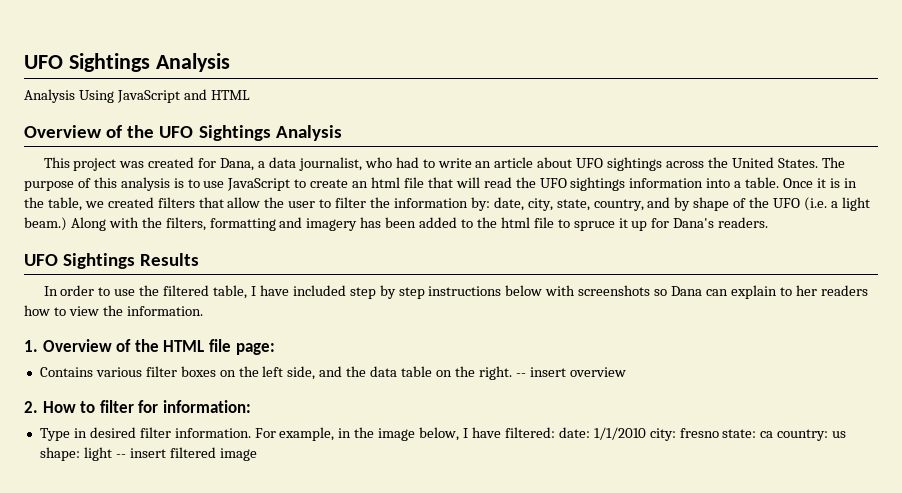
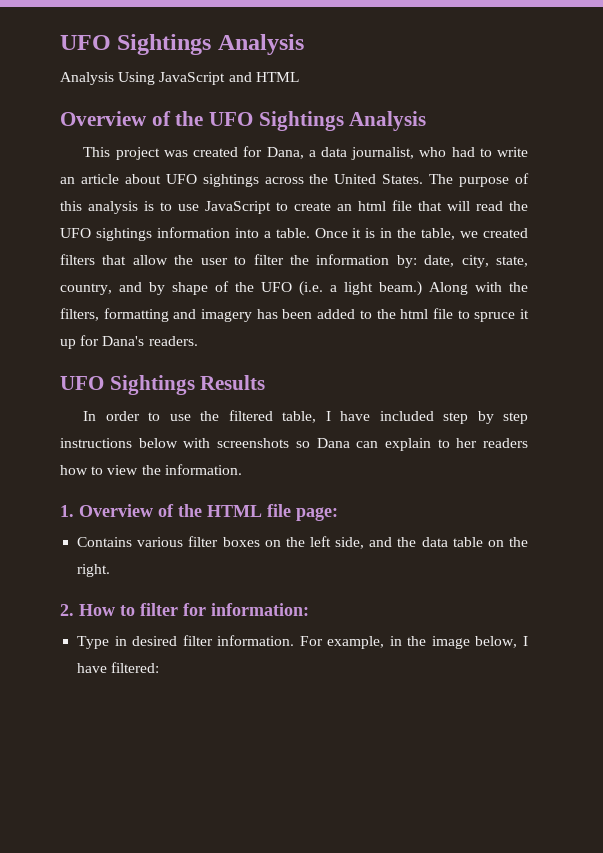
[515,367,626,377] -- insert overview -> (111, 570) none
[558,427,847,441] [39,447,257,461] date: 1/1/2010 city: fresno state: ca country: us shape: light -- insert filtered image -> (160, 667) none

